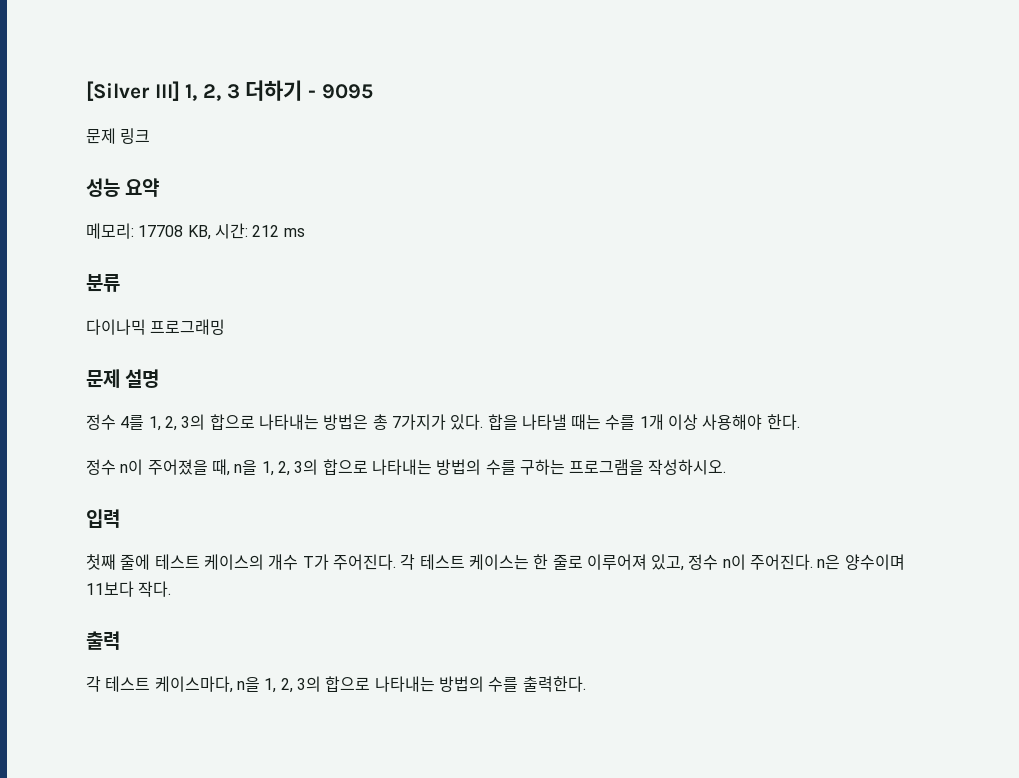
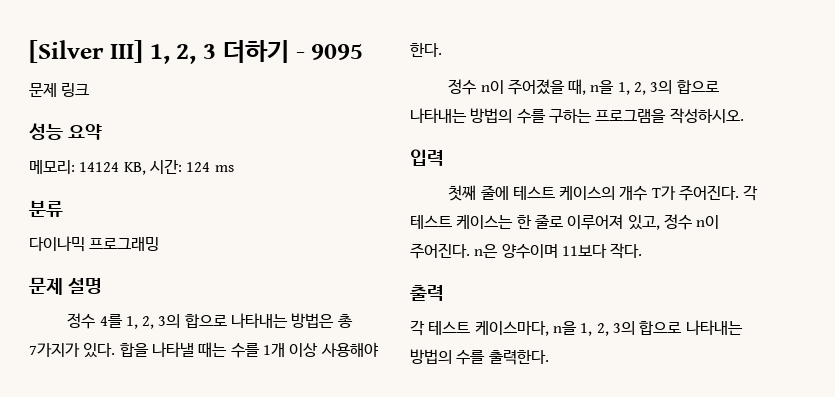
[138,225,184,237] 17708 -> [79,162,120,172] 14124
[252,225,280,237] 212 -> [186,162,211,172] 124

